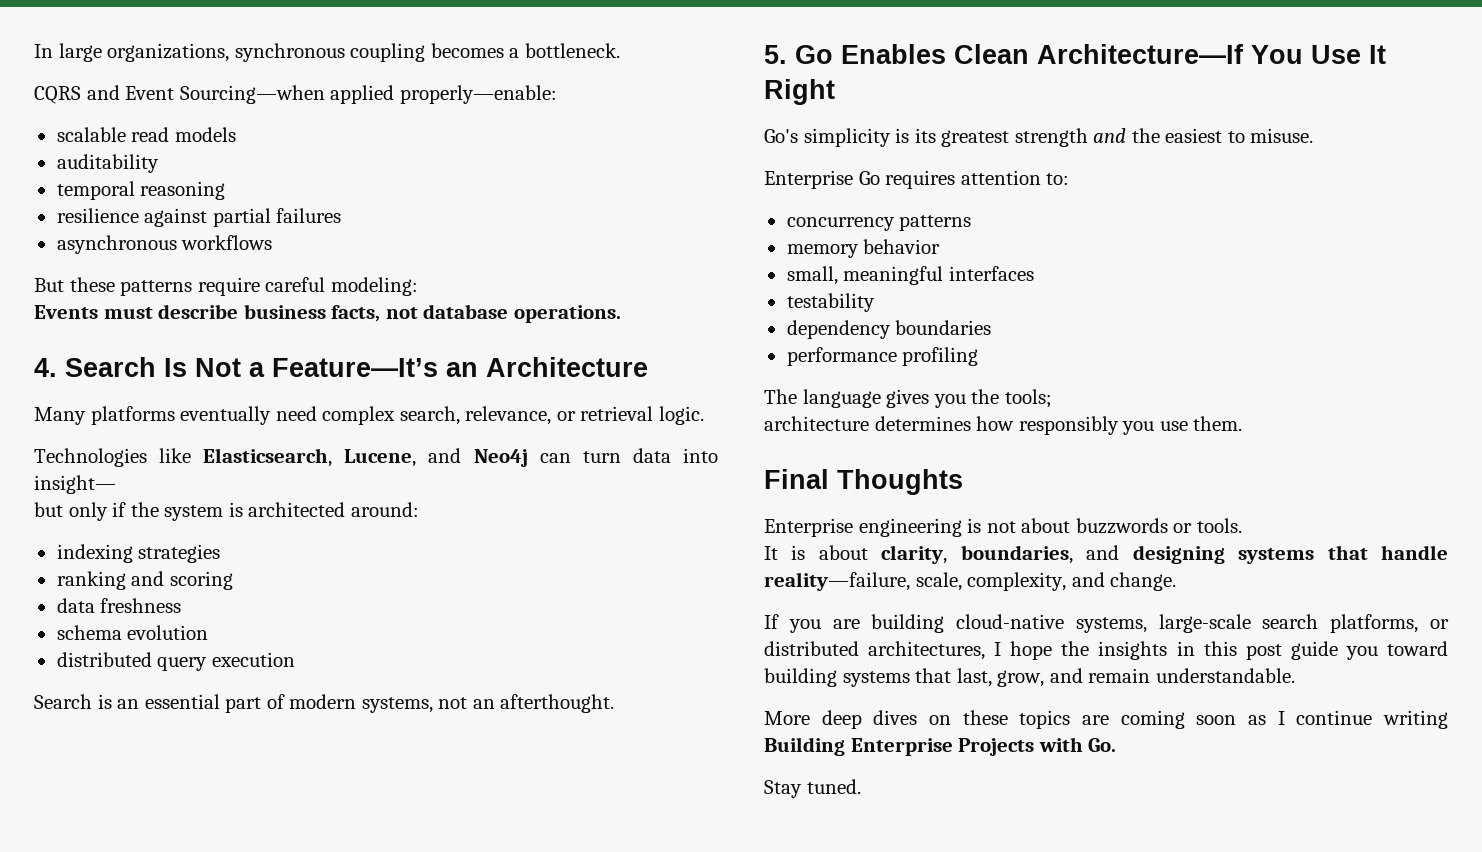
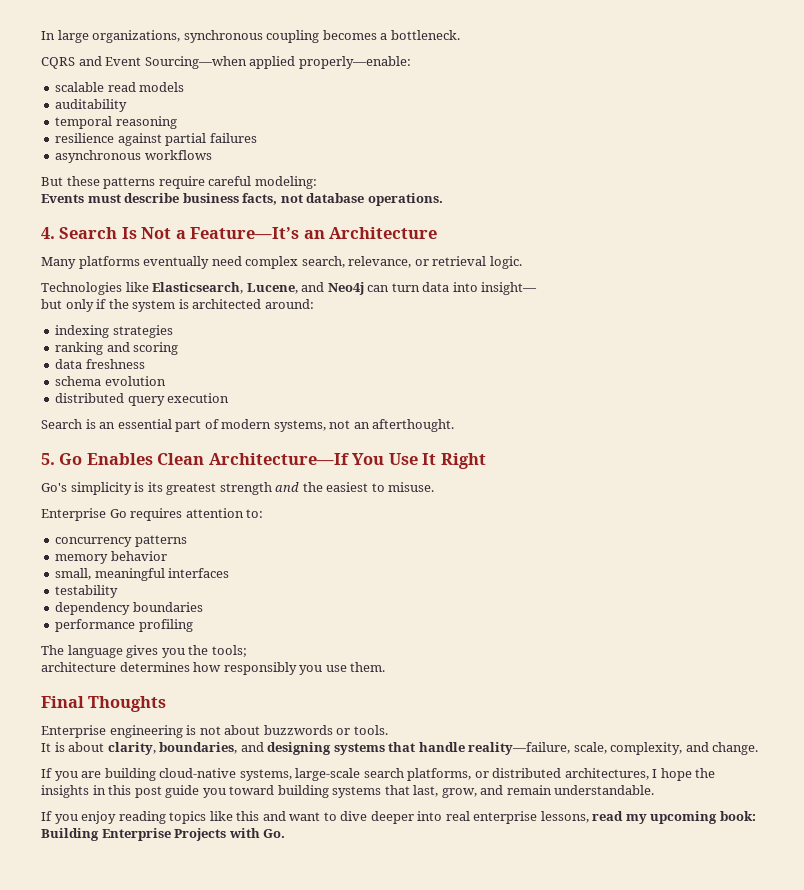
[764,710,1448,729] More deep dives on these topics are coming soon as I continue writing -> [41,811,756,824] If you enjoy reading topics like this and want to dive deeper into real enterprise lessons, read my upcoming book:
[764,779,861,798] // Stay tuned. -> (286, 833) none

